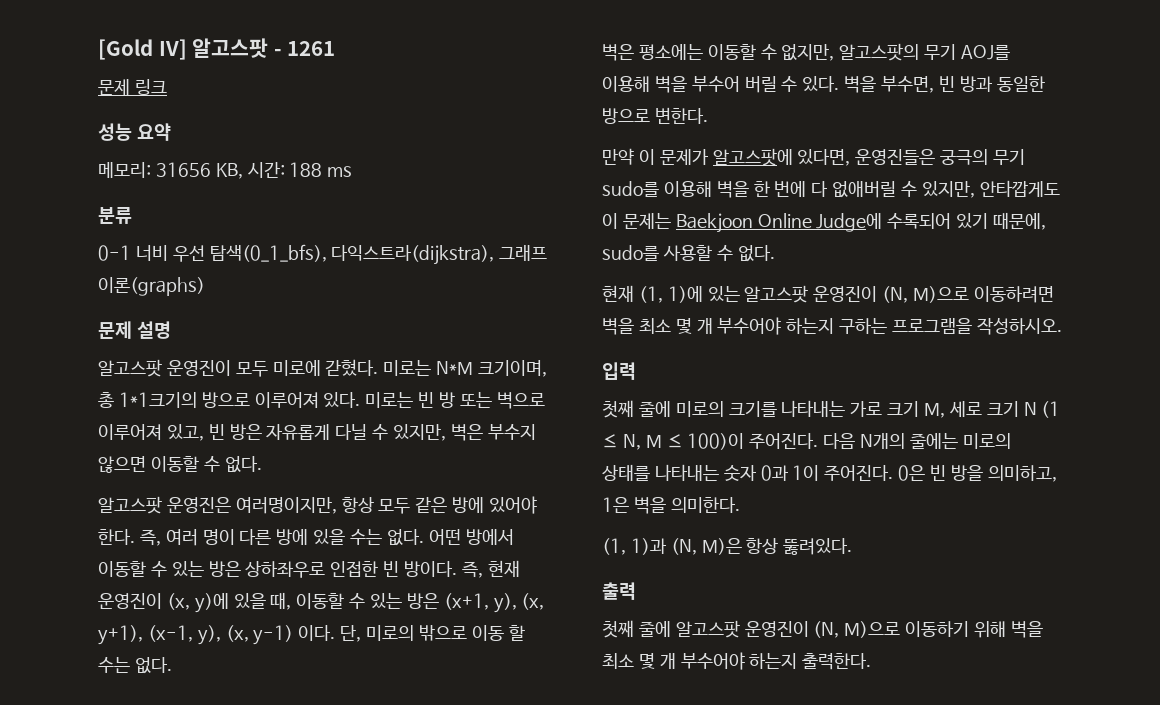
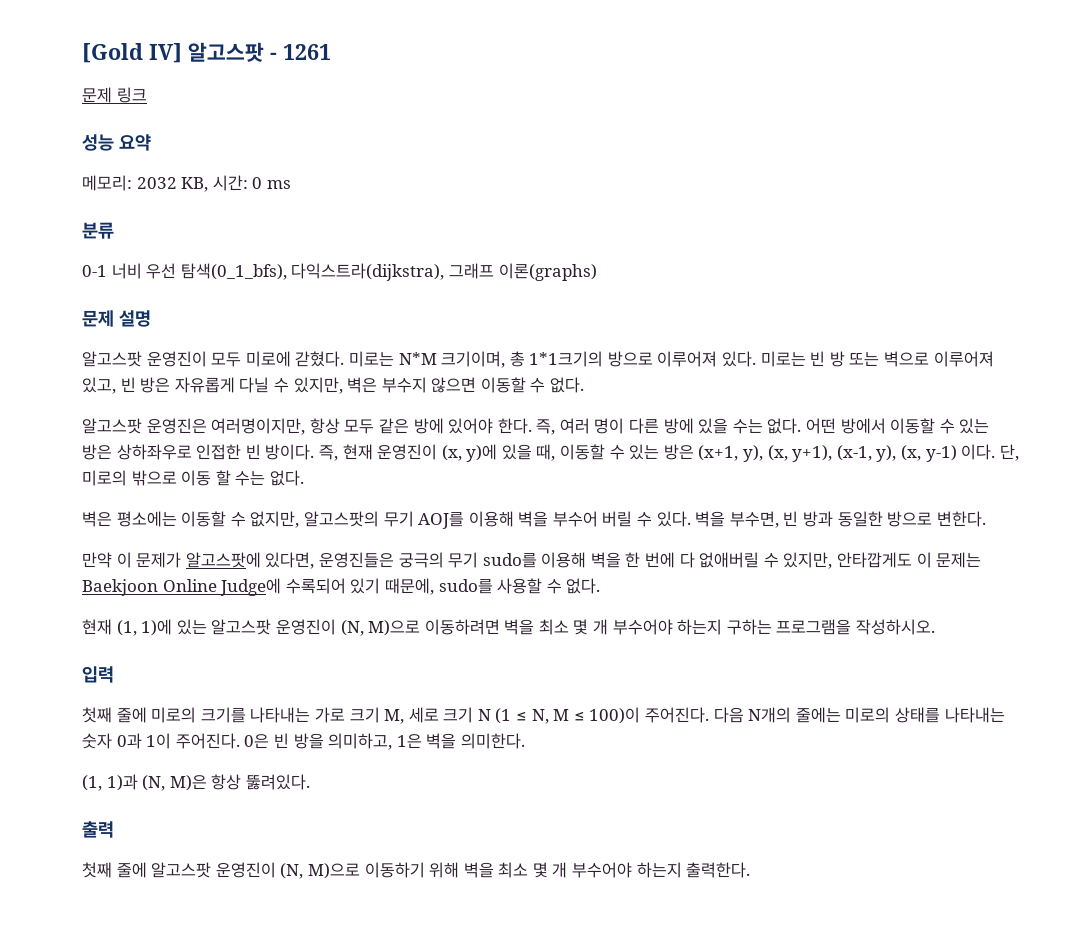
[155,162,211,177] 31656 -> [136,177,177,189] 2032
[289,162,323,177] 188 -> [252,177,263,189] 0

